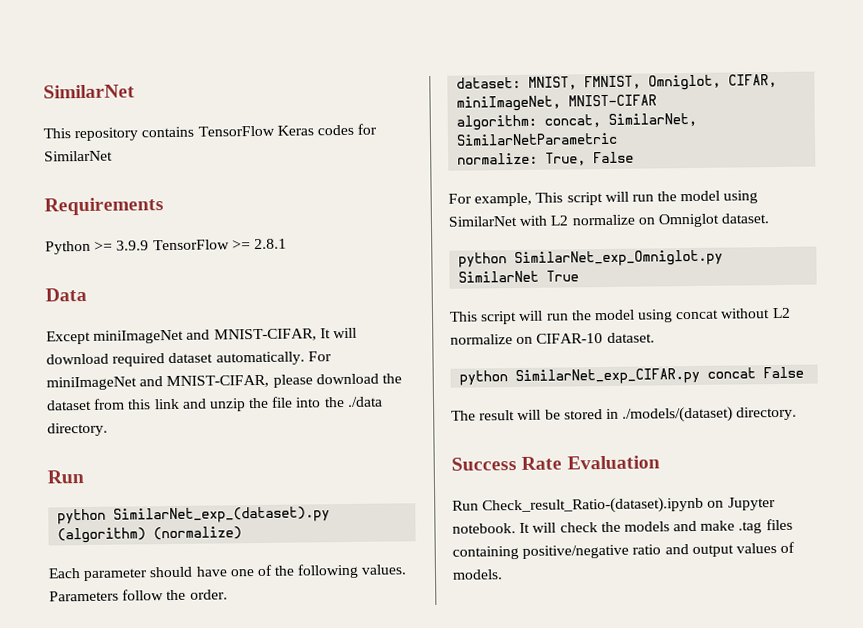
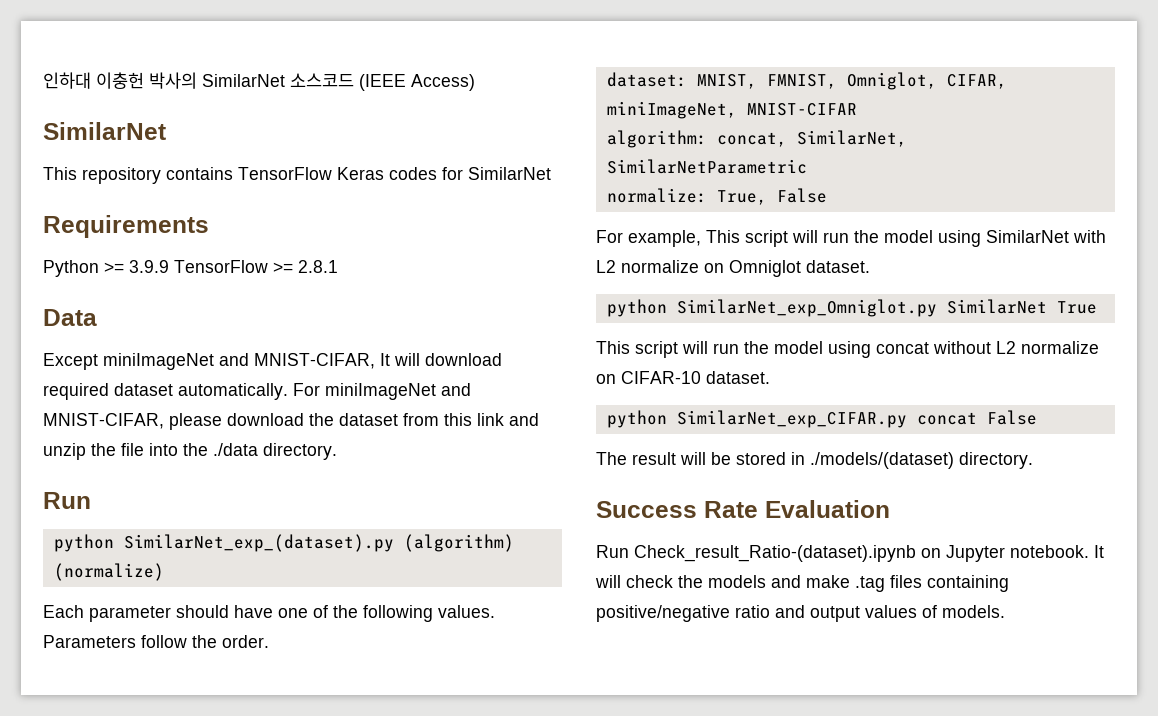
(43, 91) none -> [43,72,475,91] 인하대 이충헌 박사의 SimilarNet 소스코드 (IEEE Access) //

